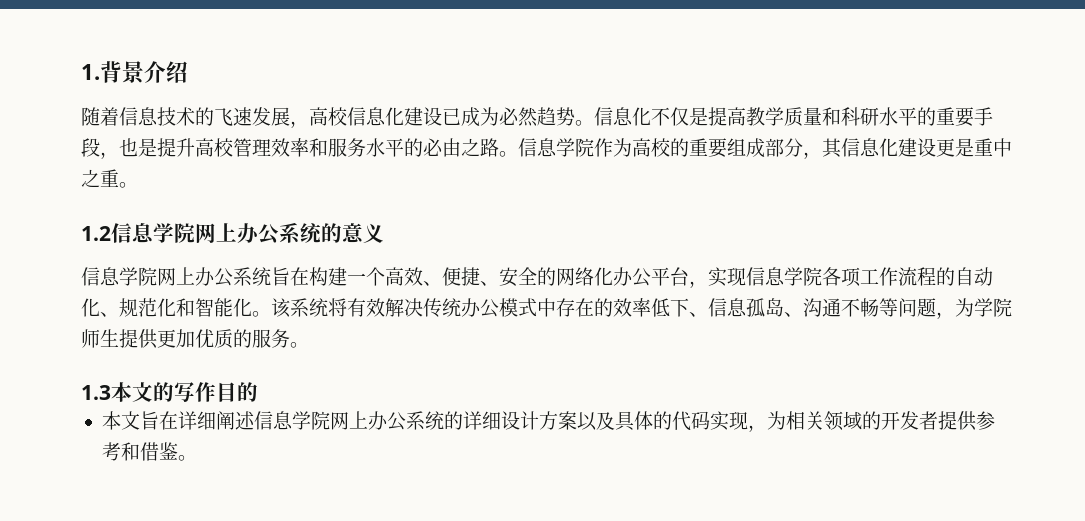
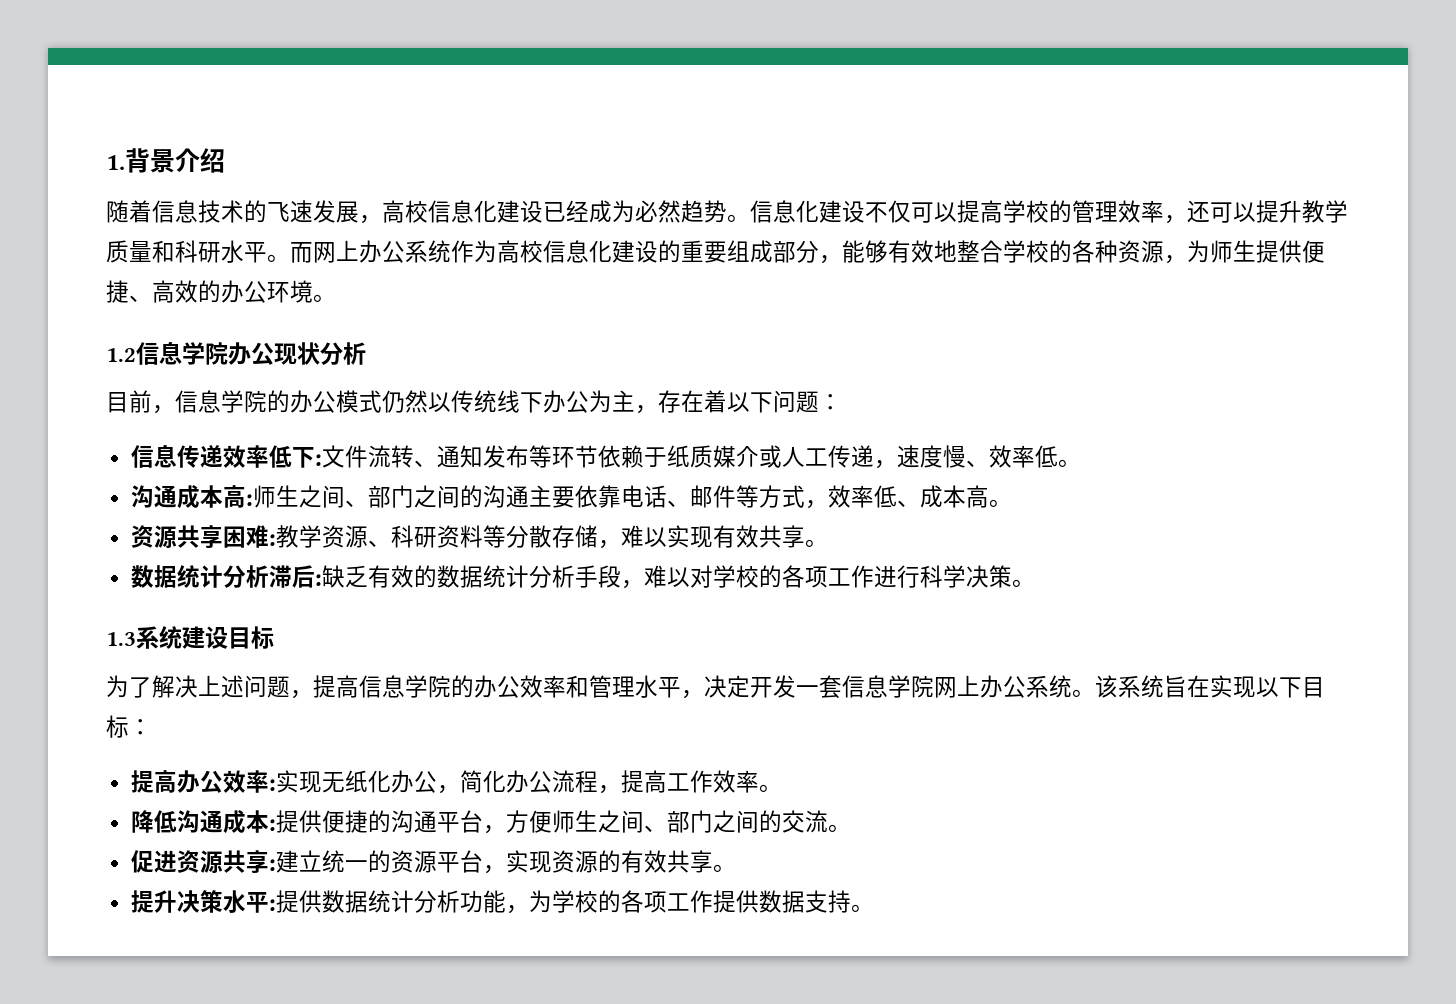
(461, 116) none -> [566,200,589,222] 经
[651,107,746,126] 不仅是提高 -> [819,200,1302,224] 建设不仅可以提高学校的管理效率，还可以提升
[917,107,993,127] [81,138,1012,159] [81,169,138,188] [81,222,384,245] [81,267,993,288] [81,298,1012,319] [81,329,309,349] [81,382,258,402] [101,411,995,432] [101,442,178,461] 的重要手段，也是提升高校管理效率和服务水平的必由之路。信息学院作为高校的重要组成部分，其信息化建设更是重中之重。 // 1.2信息学院网上办公系统的意义 // 信息学院网上办公系统旨在构建一个高效、便捷、安全的网络化办公平台，实现信息学院各项工作流程的自动化、规范化和智能化。该系统将有效解决传统办公模式中存在的效率低下、信息孤岛、沟通不畅等问题，为学院师生提供更加优质的服务。 // 1.3本文的写作目的 // 本文旨在详细阐述信息学院网上办公系统的详细设计方案以及具体的代码实现，为相关领域的开发者提供参考和借鉴 -> [267,240,1325,264] [106,280,336,303] [106,341,366,365] [106,390,842,414] [130,444,1081,469] [130,485,1012,509] [130,525,828,549] [130,565,1035,589] [106,626,274,649] [106,675,1325,699] [106,715,152,738] [130,770,782,794] [130,810,851,834] [130,850,736,874] [130,890,851,914] 。而网上办公系统作为高校信息化建设的重要组成部分，能够有效地整合学校的各种资源，为师生提供便捷、高效的办公环境。 // 1.2信息学院办公现状分析 // 目前，信息学院的办公模式仍然以传统线下办公为主，存在着以下问题： // 信息传递效率低下:文件流转、通知发布等环节依赖于纸质媒介或人工传递，速度慢、效率低。 // 沟通成本高:师生之间、部门之间的沟通主要依靠电话、邮件等方式，效率低、成本高。 // 资源共享困难:教学资源、科研资料等分散存储，难以实现有效共享。 // 数据统计分析滞后:缺乏有效的数据统计分析手段，难以对学校的各项工作进行科学决策。 // 1.3系统建设目标 // 为了解决上述问题，提高信息学院的办公效率和管理水平，决定开发一套信息学院网上办公系统。该系统旨在实现以下目标： // 提高办公效率:实现无纸化办公，简化办公流程，提高工作效率。 // 降低沟通成本:提供便捷的沟通平台，方便师生之间、部门之间的交流。 // 促进资源共享:建立统一的资源平台，实现资源的有效共享。 // 提升决策水平:提供数据统计分析功能，为学校的各项工作提供数据支持

